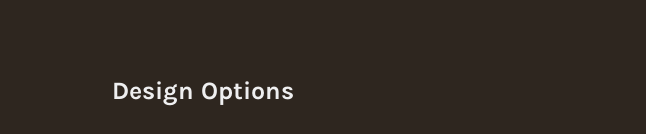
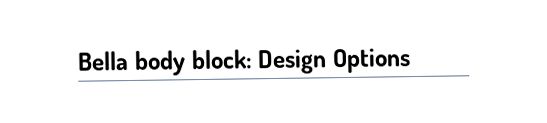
(112, 93) none -> [77,49,253,76] Bella body block:

